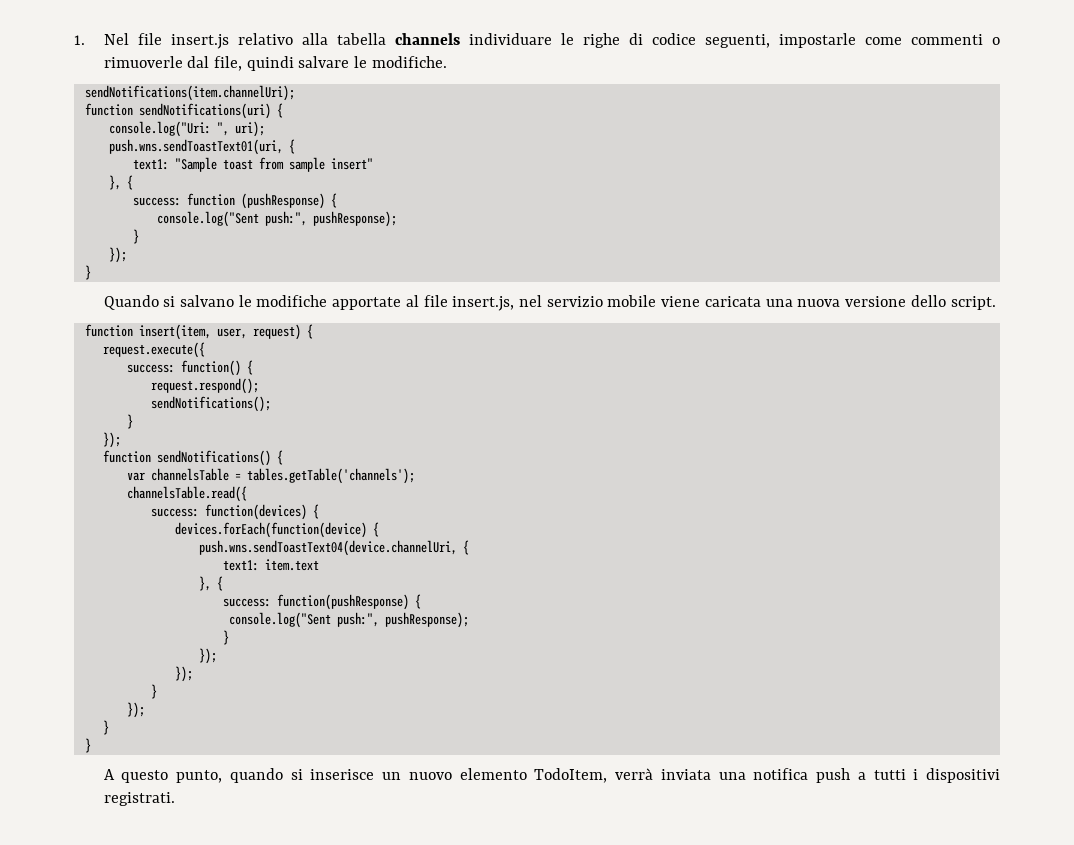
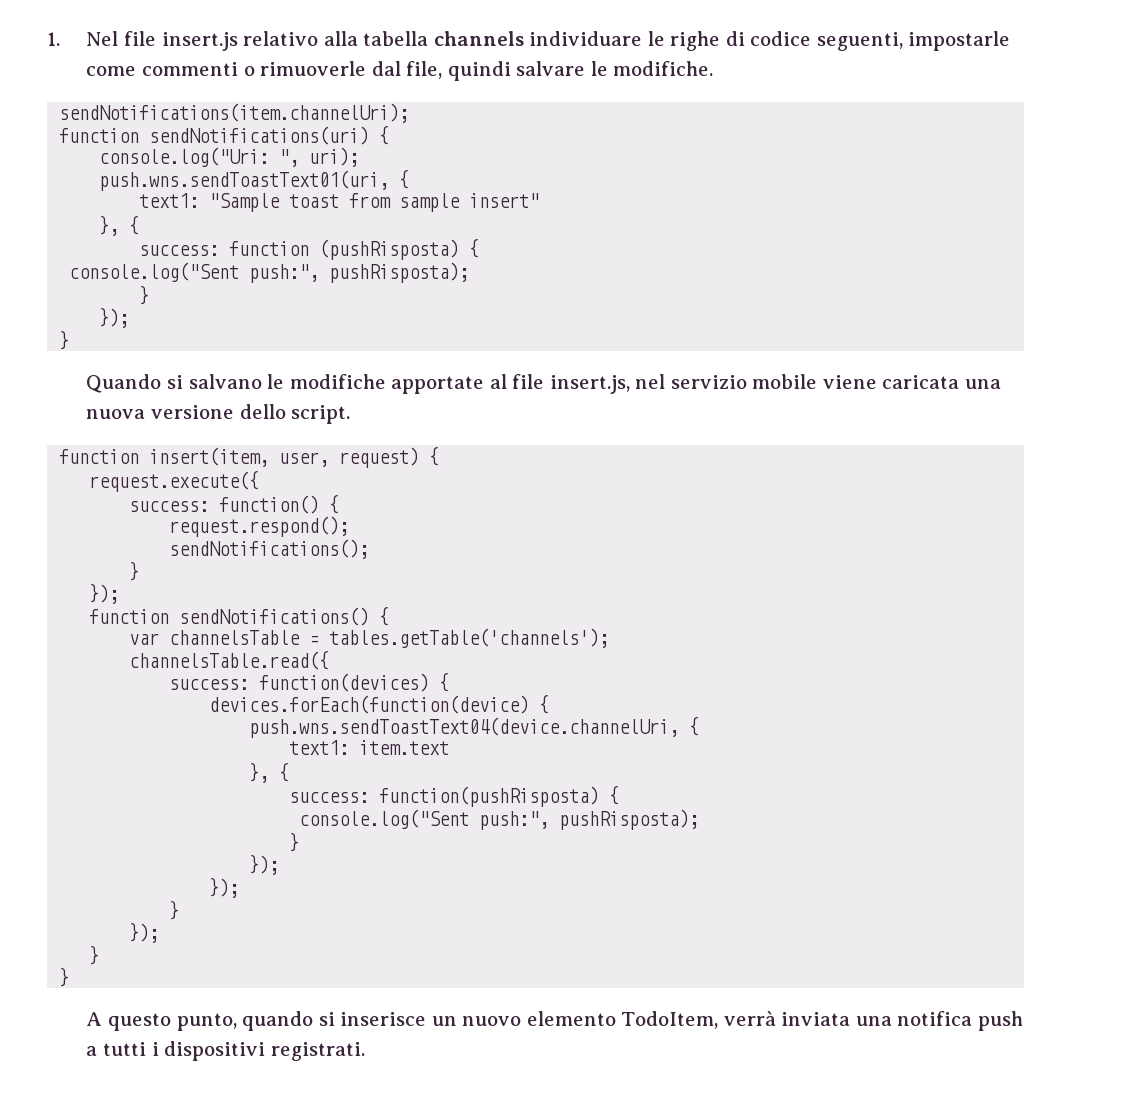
[240,193,337,209] [156,211,397,227] (pushResponse) { // console.log("Sent push:", pushResponse); -> [319,238,480,260] [69,262,470,283] (pushRisposta) { // console.log("Sent push:", pushRisposta);
[276,594,421,610] [228,612,469,628] function(pushResponse) { // console.log("Sent push:", pushResponse); -> [379,785,620,807] [299,809,700,830] function(pushRisposta) { // console.log("Sent push:", pushRisposta);

